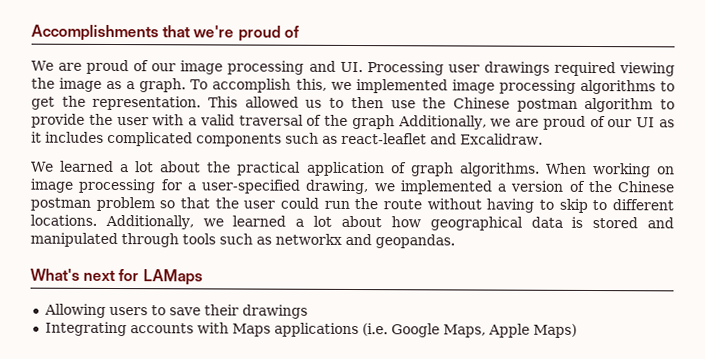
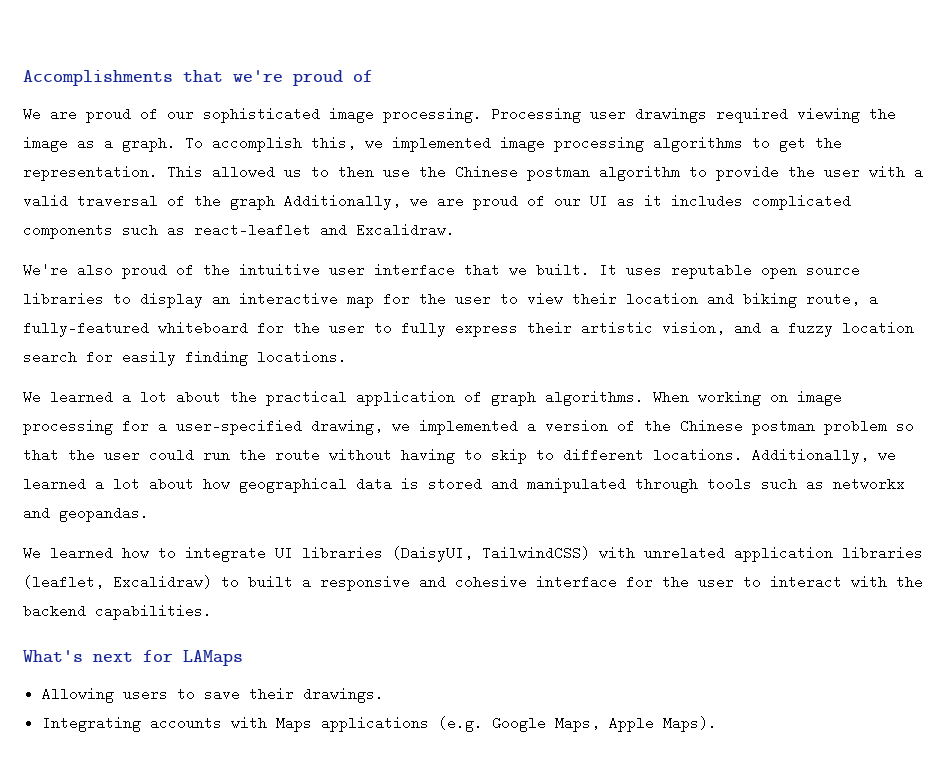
[180,60,363,75] image processing and UI. -> [203,107,482,123] sophisticated image processing.
(543, 139) none -> [23,263,860,279] [23,292,878,308] [23,321,914,337] [23,350,347,366] // We're also proud of the intuitive user interface that we built. It uses reputable open source libraries to display an interactive map for the user to view their location and biking route, a fully-featured whiteboard for the user to fully express their artistic vision, and a fuzzy location search for easily finding locations.
(455, 241) none -> [23,546,923,562] [23,575,923,591] [23,604,212,620] // We learned how to integrate UI libraries (DaisyUI, TailwindCSS) with unrelated application libraries (leaflet, Excalidraw) to built a responsive and cohesive interface for the user to interact with the backend capabilities.
[241,304,308,319] drawings -> [302,687,384,703] drawings.
[361,323,388,337] (i.e. -> [437,716,483,732] (e.g.
[532,323,577,338] Maps) -> [662,716,717,732] Maps).

